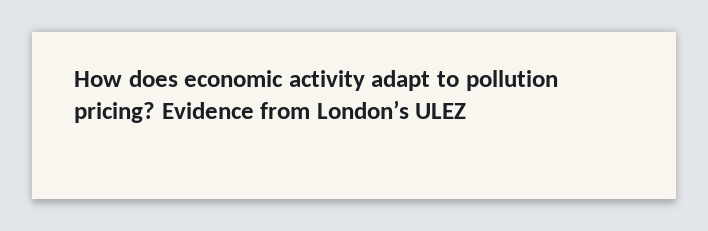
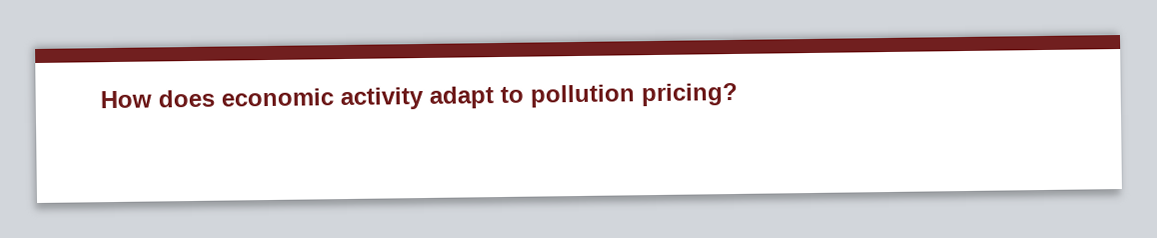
[161,100,467,119] Evidence from London’s ULEZ -> (738, 94) none

